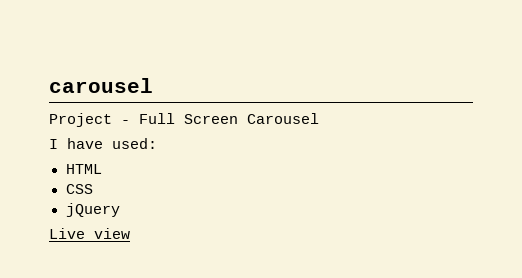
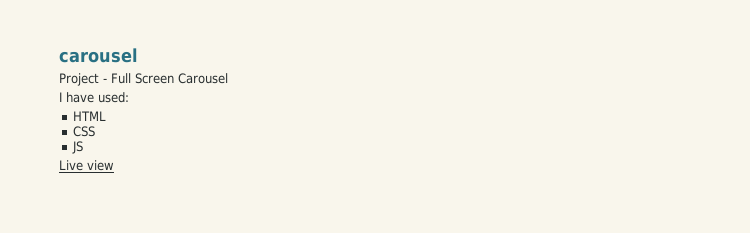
[65,203,120,217] jQuery -> [71,141,83,154] JS

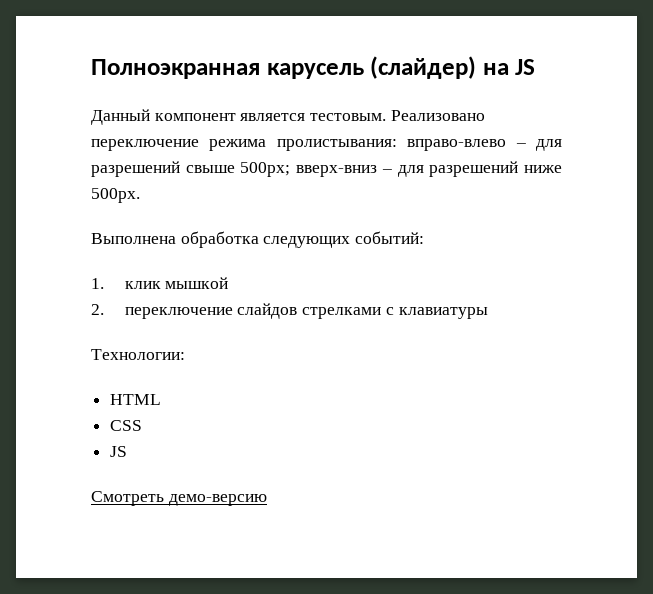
[59,48,138,63] [59,73,228,86] [59,92,129,103] carousel // Project - Full Screen Carousel // I have used: -> [91,56,536,79] [91,109,485,125] [91,139,562,151] [91,161,562,177] [91,188,140,203] [91,231,425,248] [91,277,229,289] [91,303,488,319] [91,349,185,360] Полноэкранная карусель (слайдер) на JS // Данный компонент является тестовым. Реализовано переключение режима пролистывания: вправо-влево – для разрешений свыше 500px; вверх-вниз – для разрешений ниже 500px. // Выполнена обработка следующих событий: // 1. клик мышкой // 2. переключение слайдов стрелками с клавиатуры // Технологии:
[59,160,114,171] Live view -> [91,491,267,506] Смотреть демо-версию

